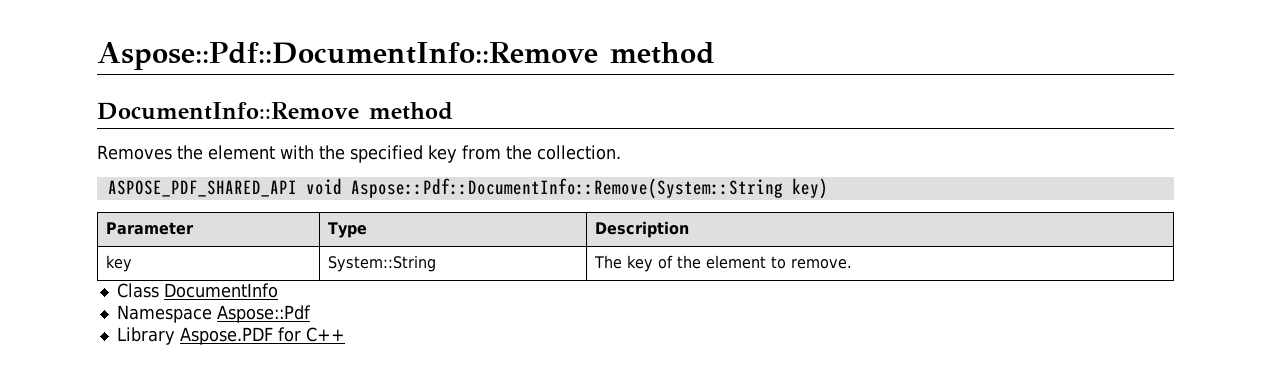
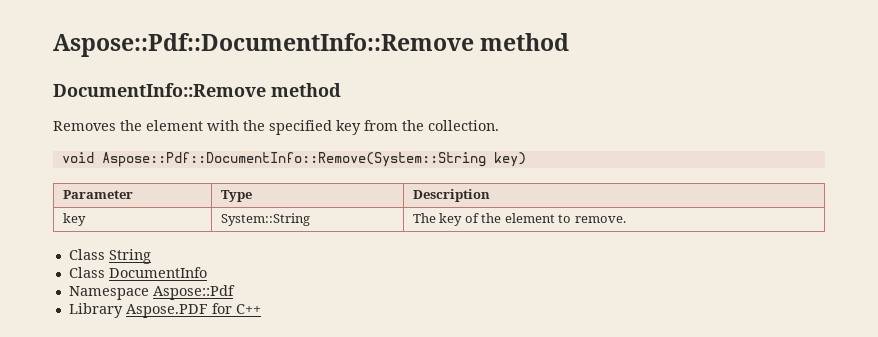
[107,180,297,197] ASPOSE_PDF_SHARED_API -> (499, 125) none
(853, 264) none -> [68,249,151,264] // Class String

